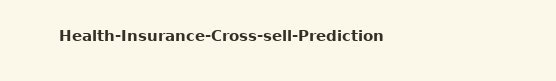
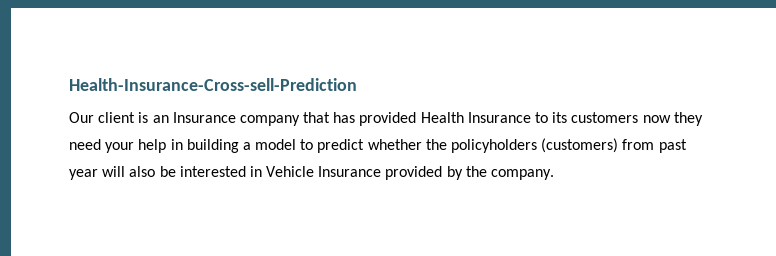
(384, 35) none -> [69,112,703,126] [69,138,687,153] [69,166,555,180] // Our client is an Insurance company that has provided Health Insurance to its customers now they need your help in building a model to predict whether the policyholders (customers) from past year will also be interested in Vehicle Insurance provided by the company.

